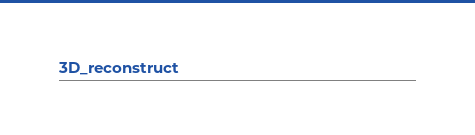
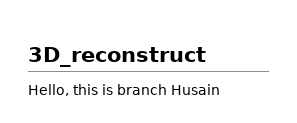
(179, 68) none -> [28,84,220,96] // Hello, this is branch Husain

